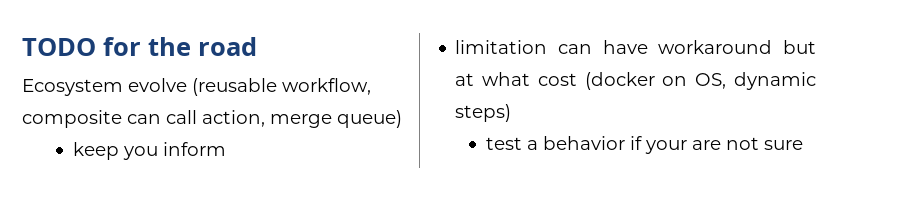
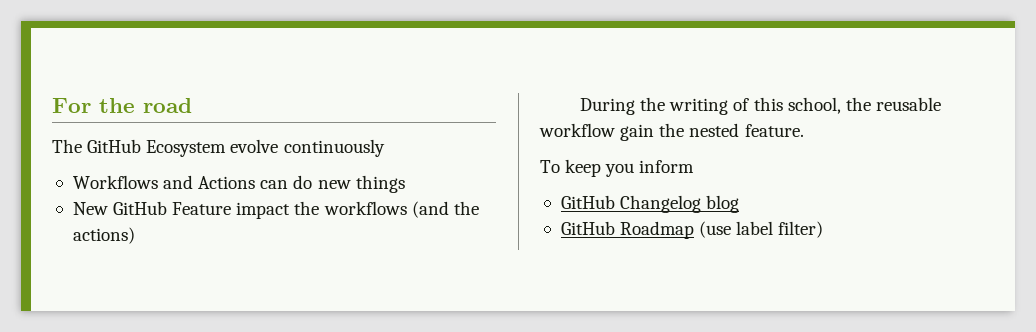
[22,37,141,56] TODO for -> [52,98,91,113] For
[22,78,371,96] [22,110,402,128] [72,142,226,160] [455,40,816,54] [455,72,816,90] [455,104,512,122] [485,136,803,154] Ecosystem evolve (reusable workflow, composite can call action, merge queue) // keep you inform // limitation can have workaround but at what cost (docker on OS, dynamic steps) // test a behavior if your are not sure -> [52,139,385,157] [72,175,405,193] [72,201,479,219] [72,227,135,244] [580,97,941,115] [539,123,804,141] [540,159,695,177] [560,195,740,213] [560,221,824,239] The GitHub Ecosystem evolve continuously // Workflows and Actions can do new things // New GitHub Feature impact the workflows (and the actions) // During the writing of this school, the reusable workflow gain the nested feature. // To keep you inform // GitHub Changelog blog // GitHub Roadmap (use label filter)

